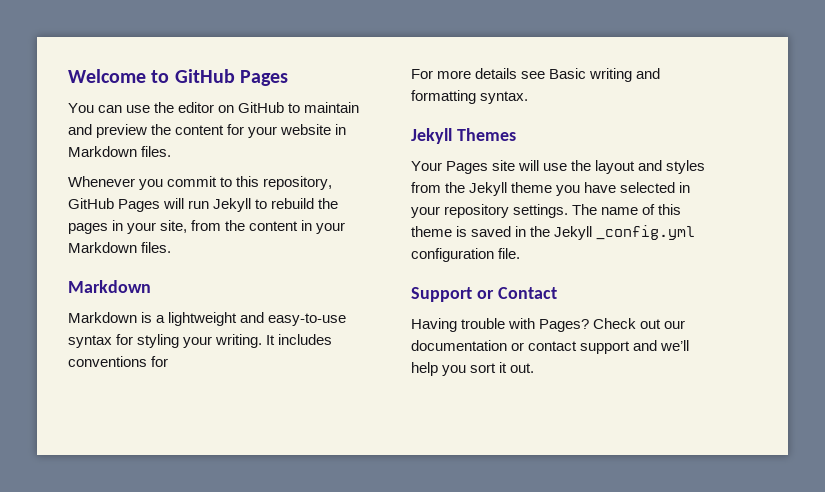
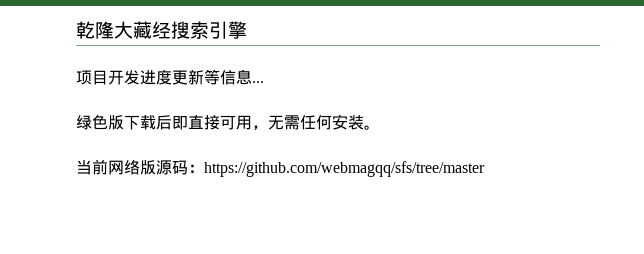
[68,69,289,86] [68,102,360,113] [68,124,347,138] [68,146,172,157] [68,176,333,190] [68,198,339,212] [68,220,346,234] [68,242,172,253] [68,280,151,293] [68,312,347,326] [68,334,333,348] [68,356,169,367] [411,68,661,82] [411,90,529,104] [411,128,516,144] [411,160,706,174] [411,182,691,196] [411,204,682,218] [411,225,696,240] [411,248,521,262] [411,287,557,302] [411,318,686,332] [411,340,690,354] [411,362,535,376] Welcome to GitHub Pages // You can use the editor on GitHub to maintain and preview the content for your website in Markdown files. // Whenever you commit to this repository, GitHub Pages will run Jekyll to rebuild the pages in your site, from the content in your Markdown files. // Markdown // Markdown is a lightweight and easy-to-use syntax for styling your writing. It includes conventions for // For more details see Basic writing and formatting syntax. // Jekyll Themes // Your Pages site will use the layout and styles from the Jekyll theme you have selected in your repository settings. The name of this theme is saved in the Jekyll _config.yml configuration file. // Support or Contact // Having trouble with Pages? Check out our documentation or contact support and we’ll help you sort it out. -> [76,21,247,39] [76,69,264,85] [76,114,380,130] [76,159,485,177] 乾隆大藏经搜索引擎 // 项目开发进度更新等信息... // 绿色版下载后即直接可用，无需任何安装。 // 当前网络版源码：https://github.com/webmagqq/sfs/tree/master

